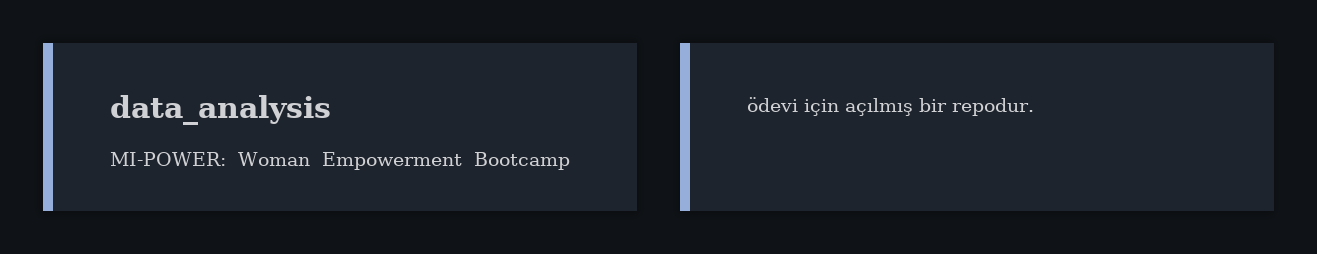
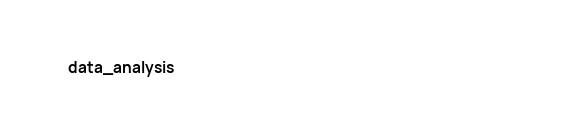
[110,152,570,170] [747,97,1034,116] // MI-POWER: Woman Empowerment Bootcamp ödevi için açılmış bir repodur. -> (174, 69) none

